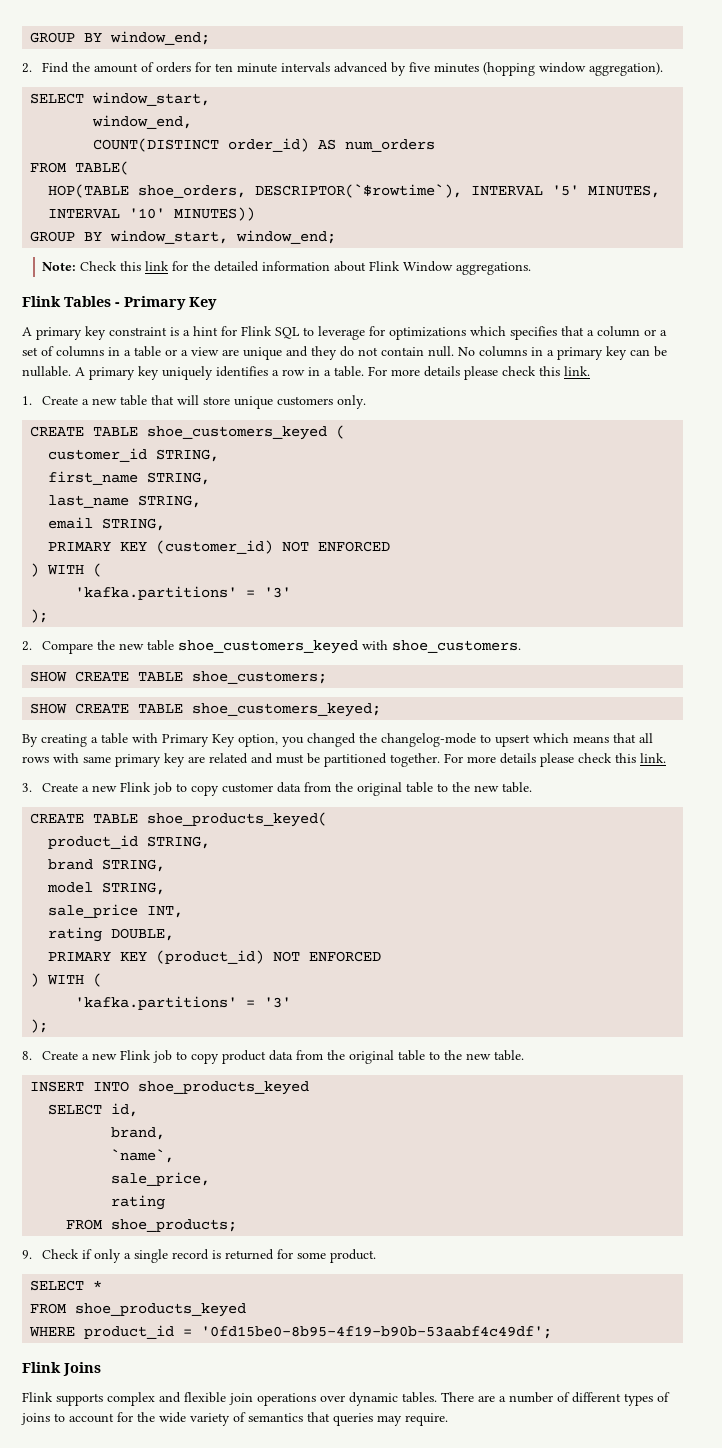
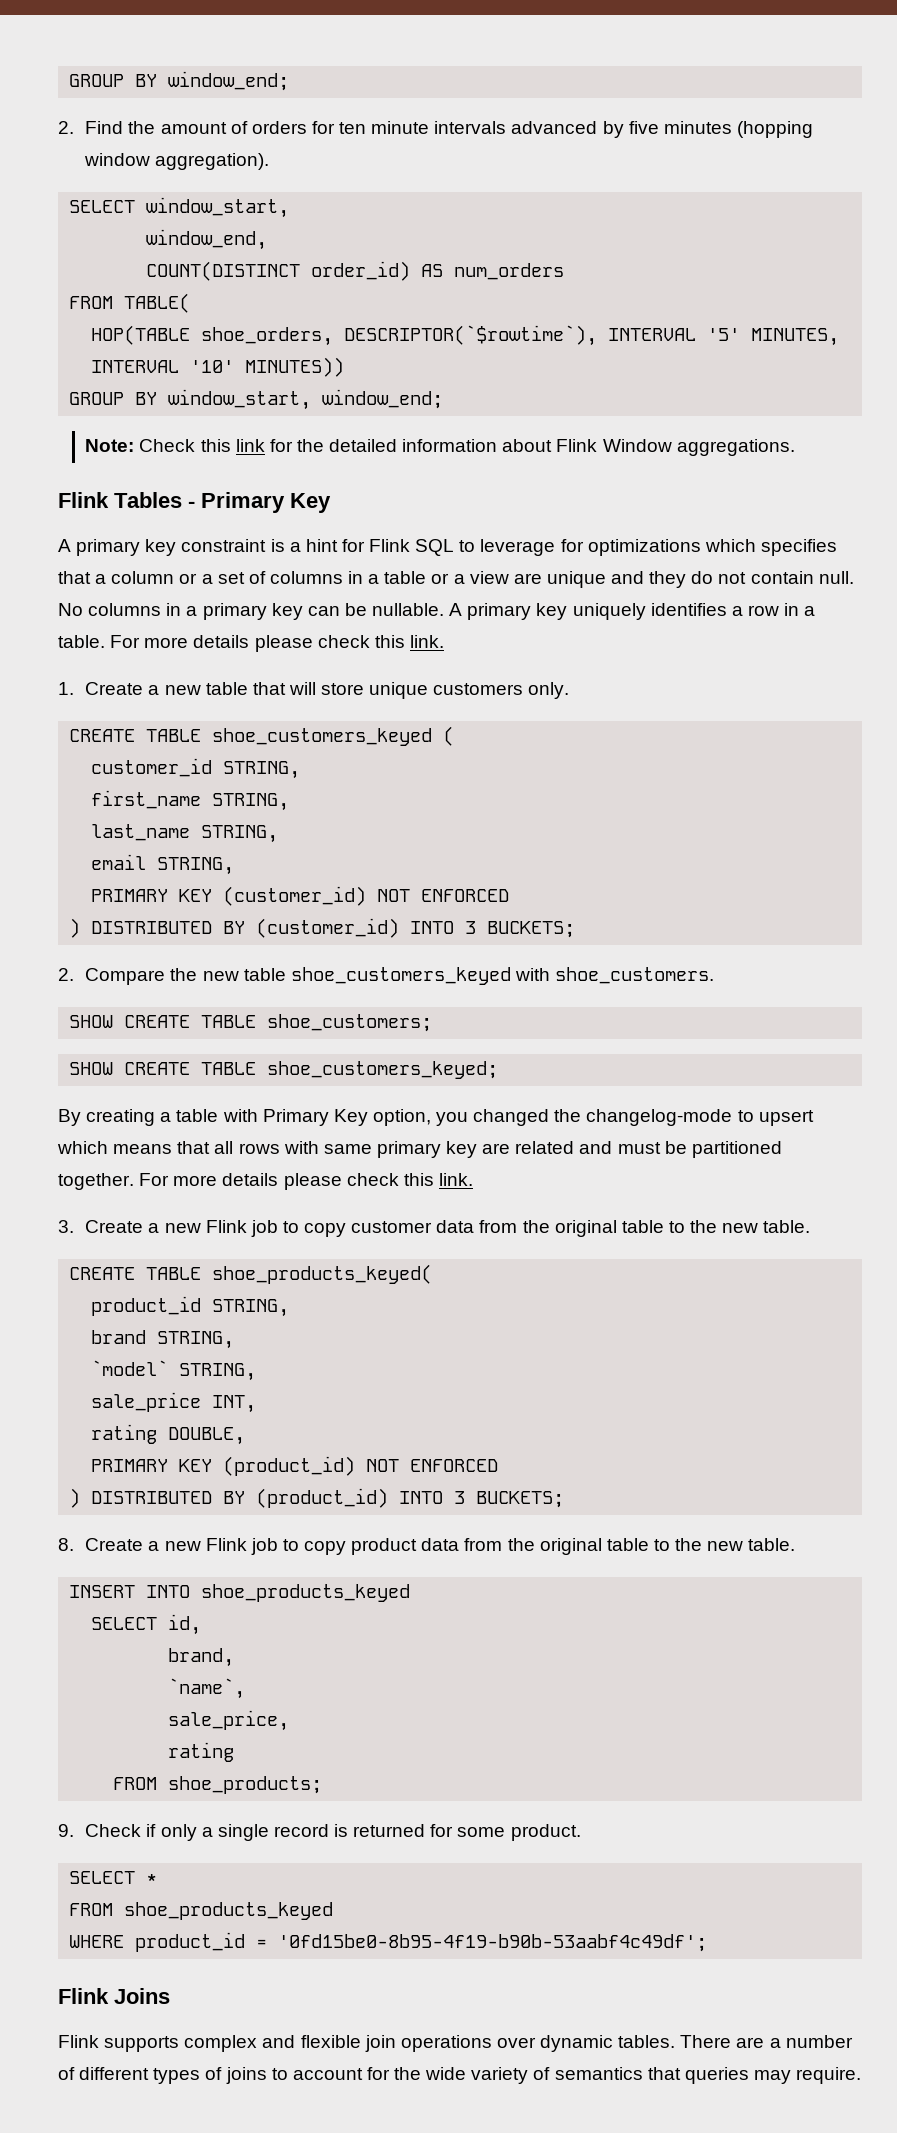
[47,563,103,577] [75,586,292,600] [30,609,49,623] WITH ( // 'kafka.partitions' = '3' // ); -> [91,918,576,938] DISTRIBUTED BY (customer_id) INTO 3 BUCKETS;
[47,882,94,893] model -> [91,1360,169,1376] `model`
[47,973,103,987] [75,996,292,1010] [30,1019,49,1033] WITH ( // 'kafka.partitions' = '3' // ); -> [91,1488,565,1508] DISTRIBUTED BY (product_id) INTO 3 BUCKETS;

